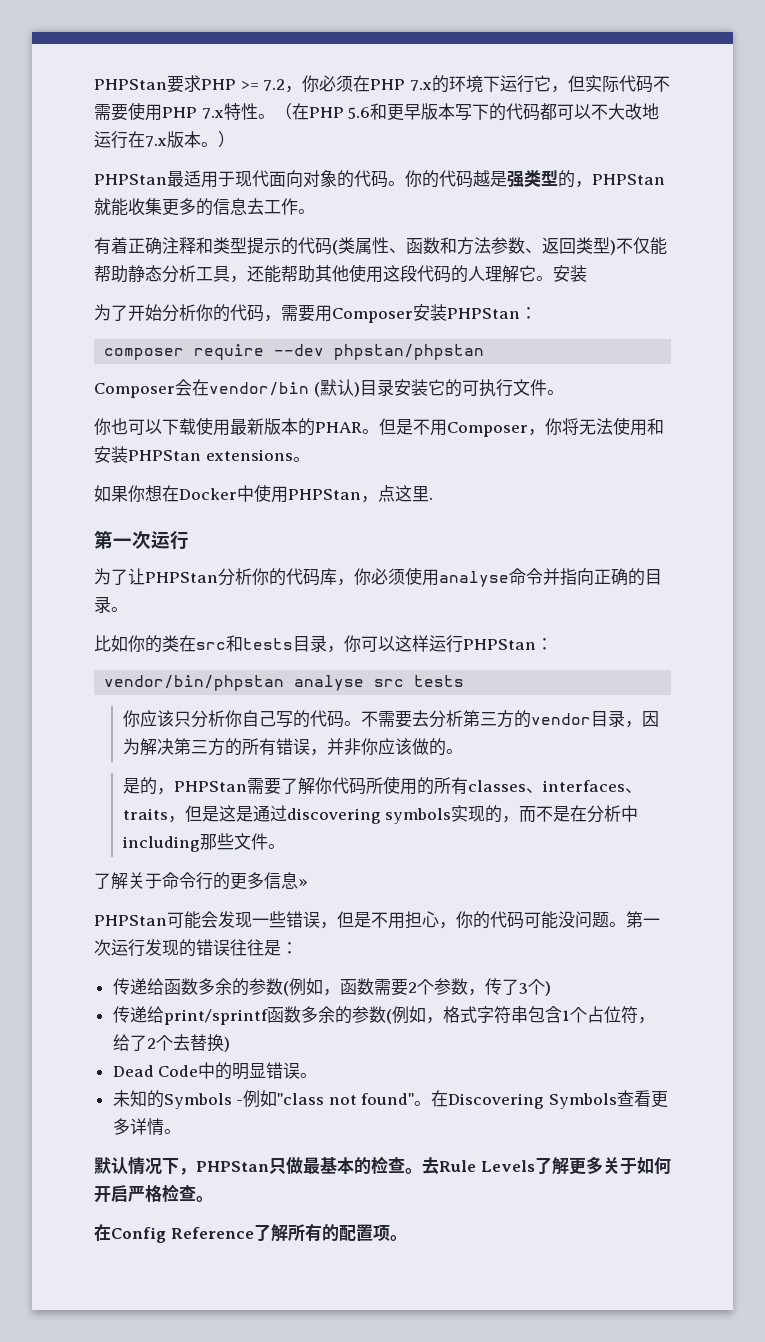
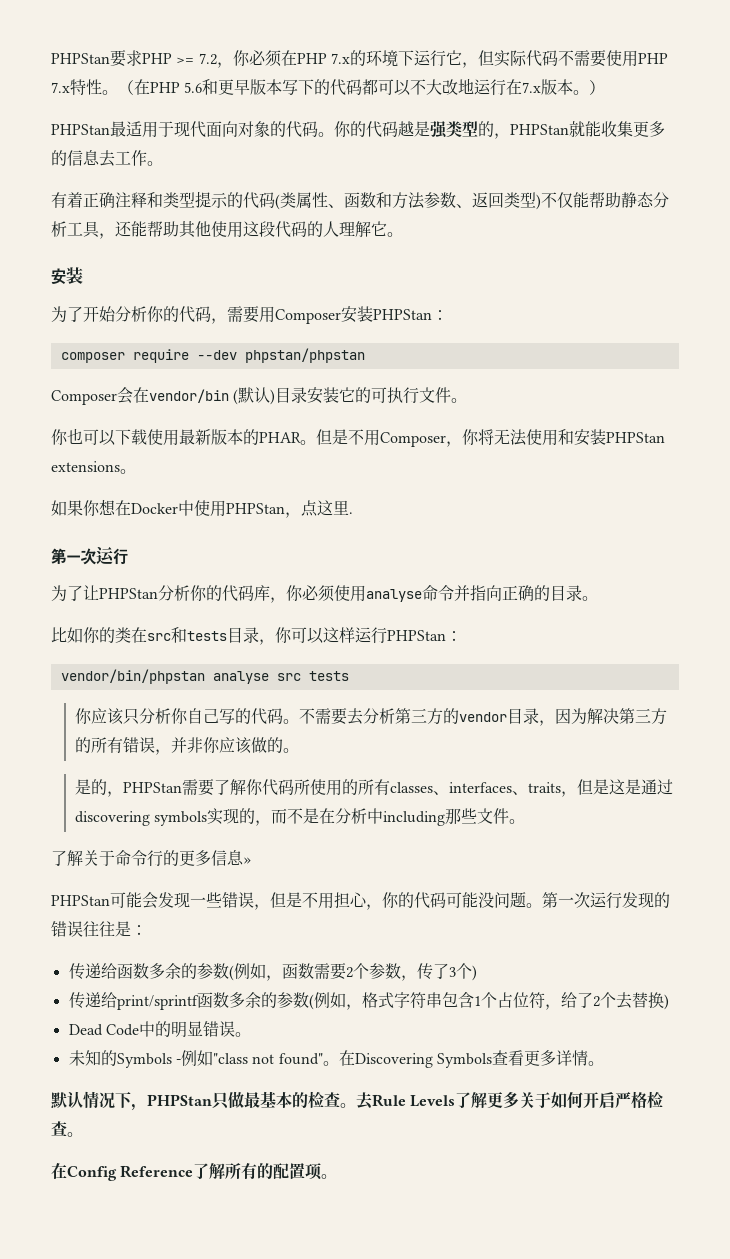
(553, 278) none -> (403, 234) //

